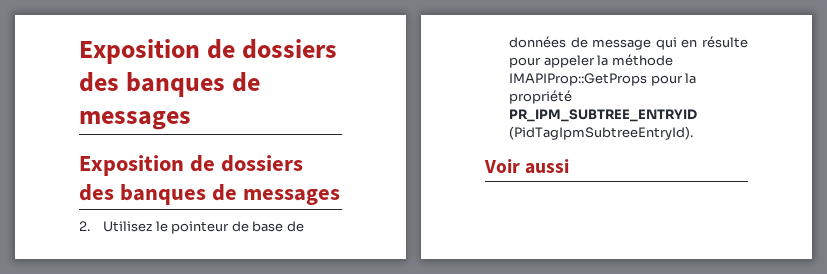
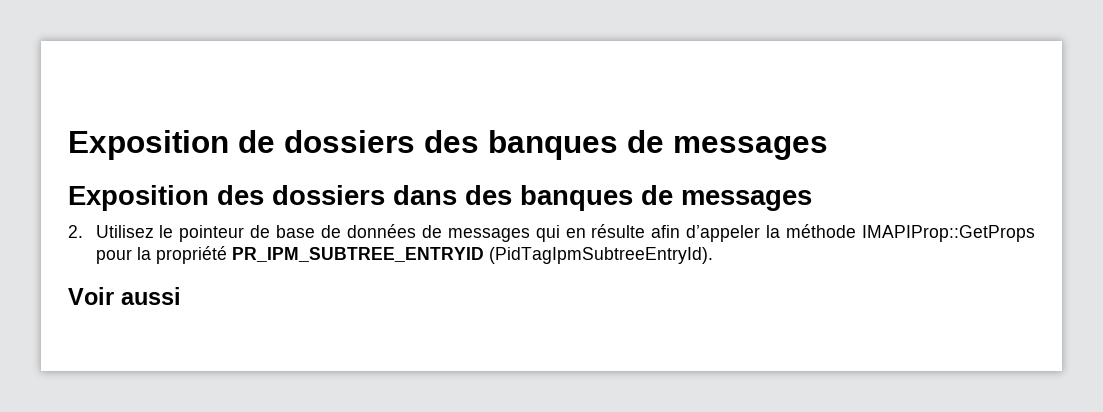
[190,155,304,172] de dossiers -> [217,185,457,205] des dossiers dans
[592,39,652,50] message -> [447,228,530,242] messages
[509,55,595,68] pour appeler -> [651,225,761,242] afin d’appeler

